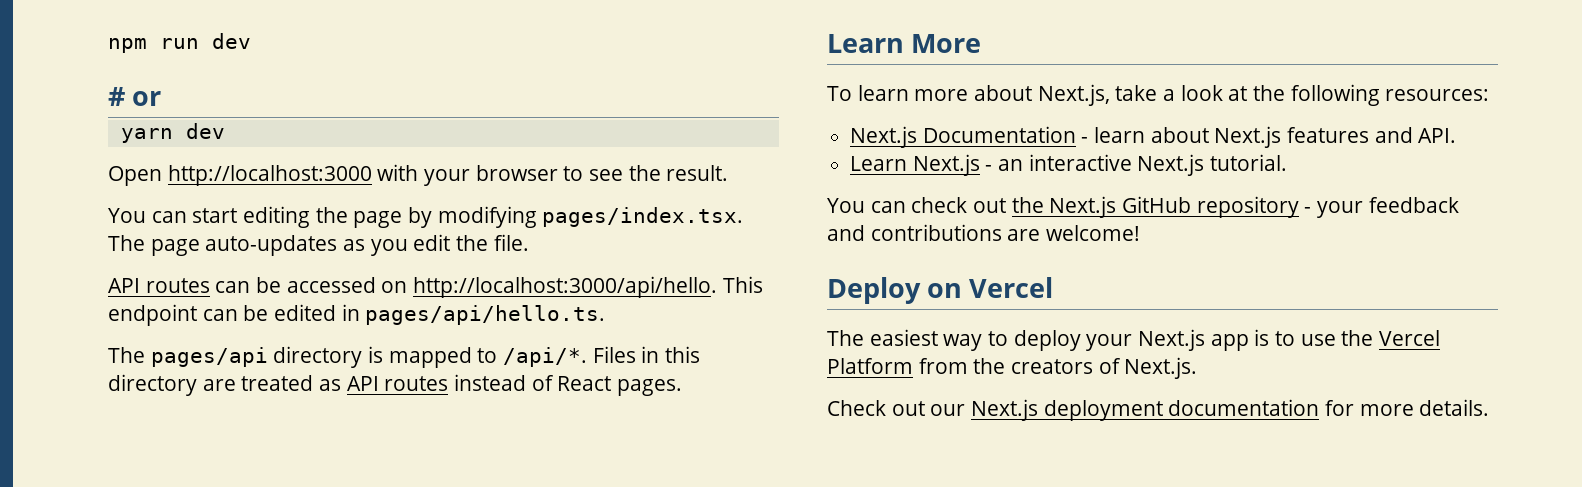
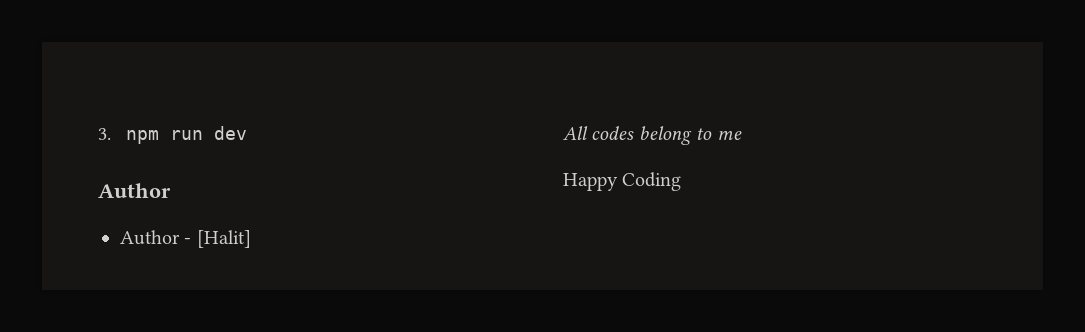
(108, 45) none -> [98,128,111,140] 3.
[108,87,162,106] [120,123,225,143] [108,164,729,186] [108,206,744,228] [108,234,529,256] [108,276,763,298] [108,304,606,326] [108,346,701,368] [108,374,683,396] [827,34,982,53] [827,84,1490,106] [850,126,1457,148] [850,154,1288,176] [827,196,1459,218] [827,224,1141,241] [827,277,1054,304] [827,329,1441,351] [827,357,1198,379] [827,399,1490,421] # or // yarn dev // Open http://localhost:3000 with your browser to see the result. // You can start editing the page by modifying pages/index.tsx. The page auto-updates as you edit the file. // API routes can be accessed on http://localhost:3000/api/hello. This endpoint can be edited in pages/api/hello.ts. // The pages/api directory is mapped to /api/*. Files in this directory are treated as API routes instead of React pages. // Learn More // To learn more about Next.js, take a look at the following resources: // Next.js Documentation - learn about Next.js features and API. // Learn Next.js - an interactive Next.js tutorial. // You can check out the Next.js GitHub repository - your feedback and contributions are welcome! // Deploy on Vercel // The easiest way to deploy your Next.js app is to use the Vercel Platform from the creators of Next.js. // Check out our Next.js deployment documentation for more details. -> [98,183,171,198] [120,230,251,248] [563,126,742,145] [563,172,682,191] Author // Author - [Halit] // All codes belong to me // Happy Coding

